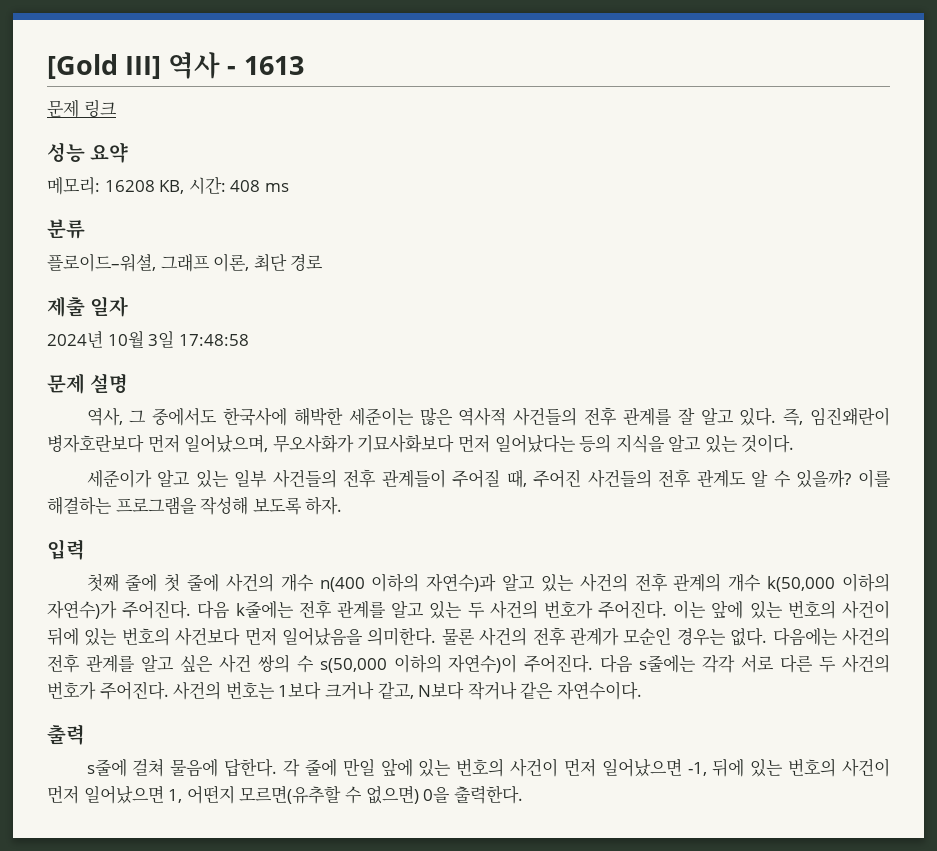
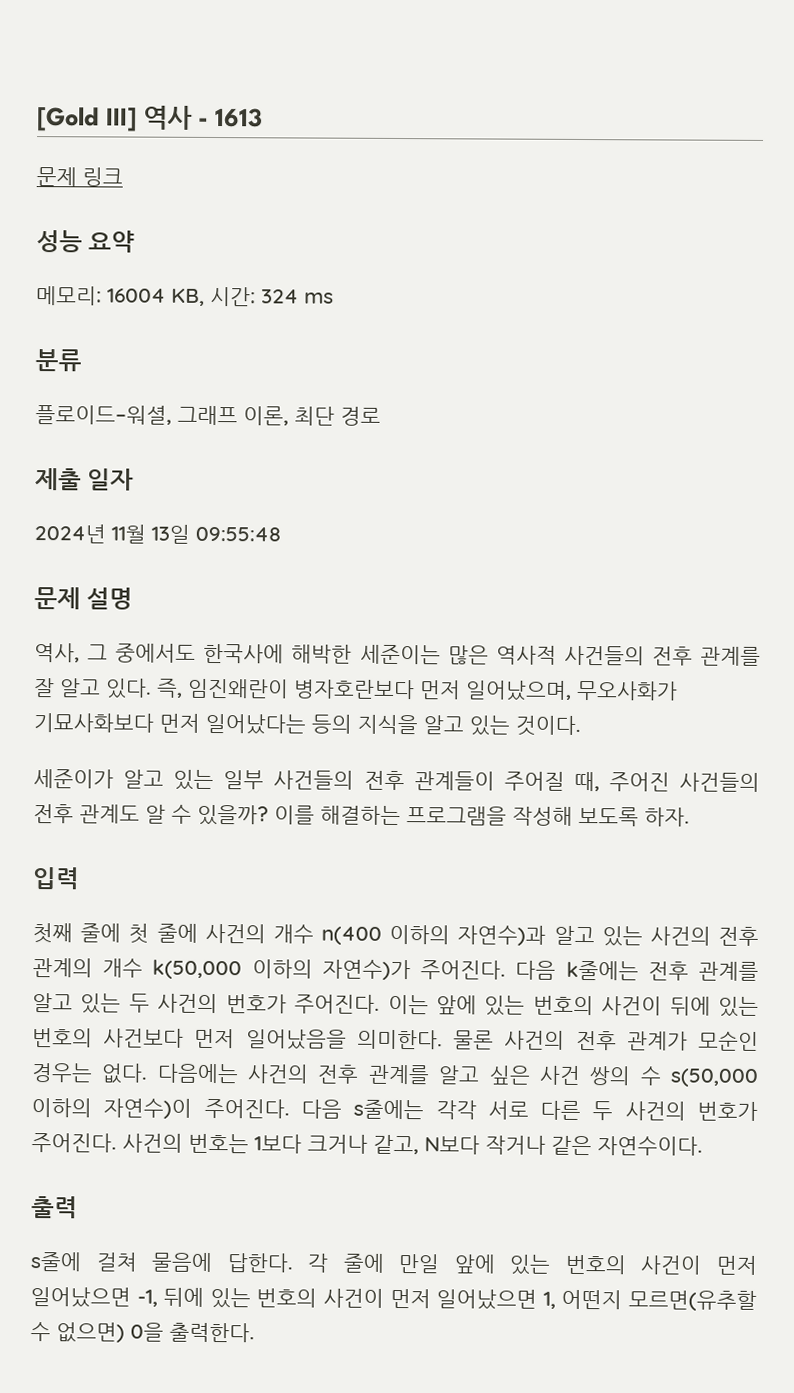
[104,180,155,192] 16208 -> [107,288,166,303] 16004
[230,180,261,192] 408 -> [261,289,299,304] 324
[107,331,249,348] 10월 3일 17:48:58 -> [111,524,281,544] 11월 13일 09:55:48

